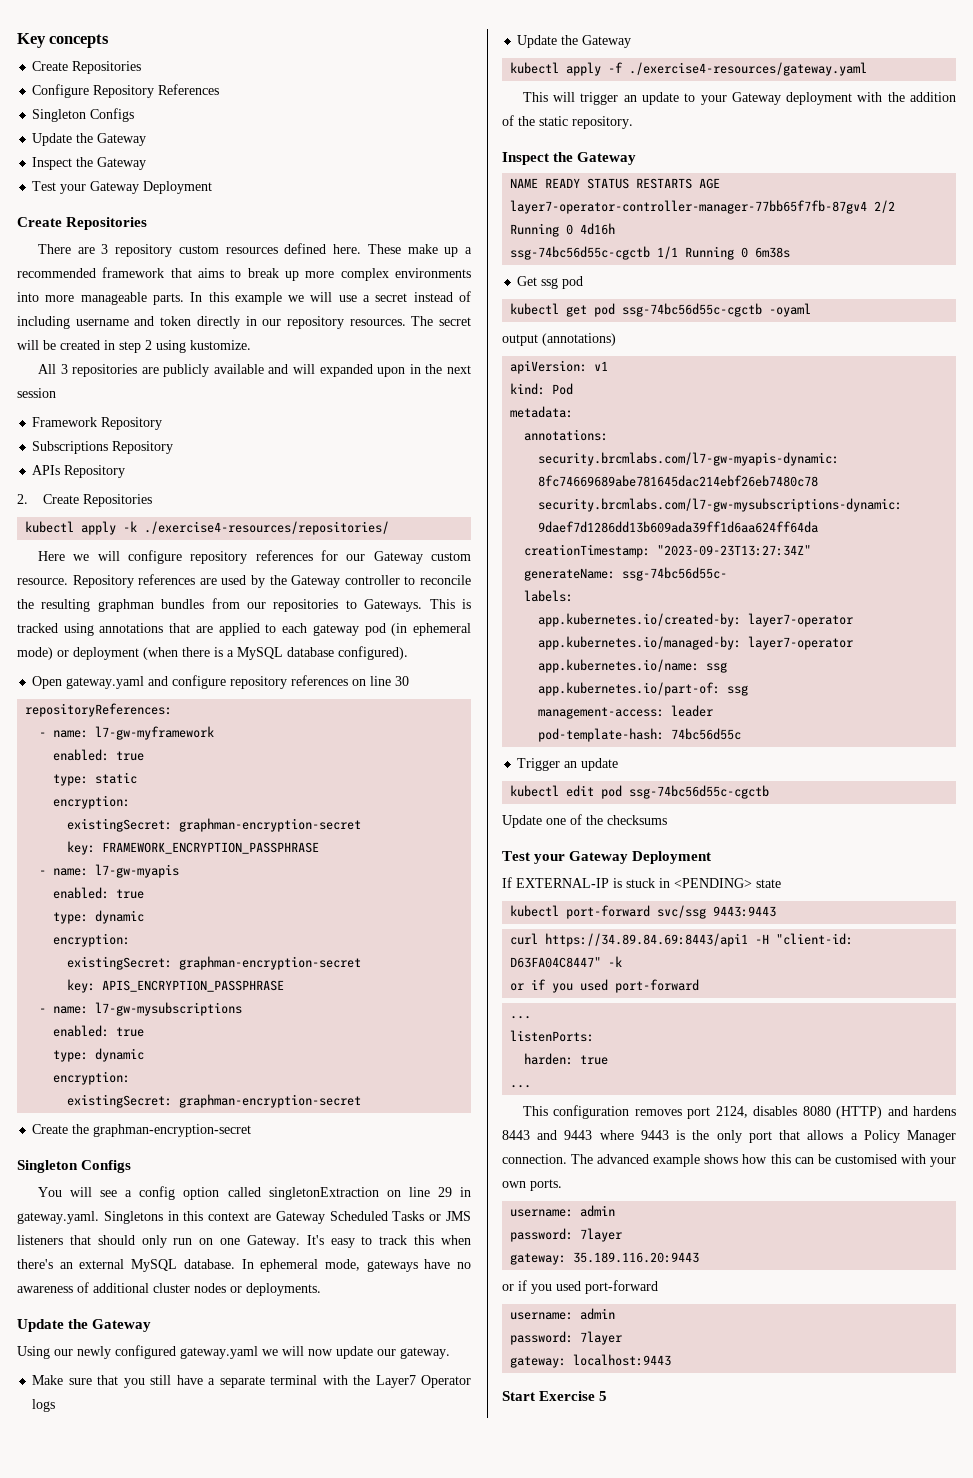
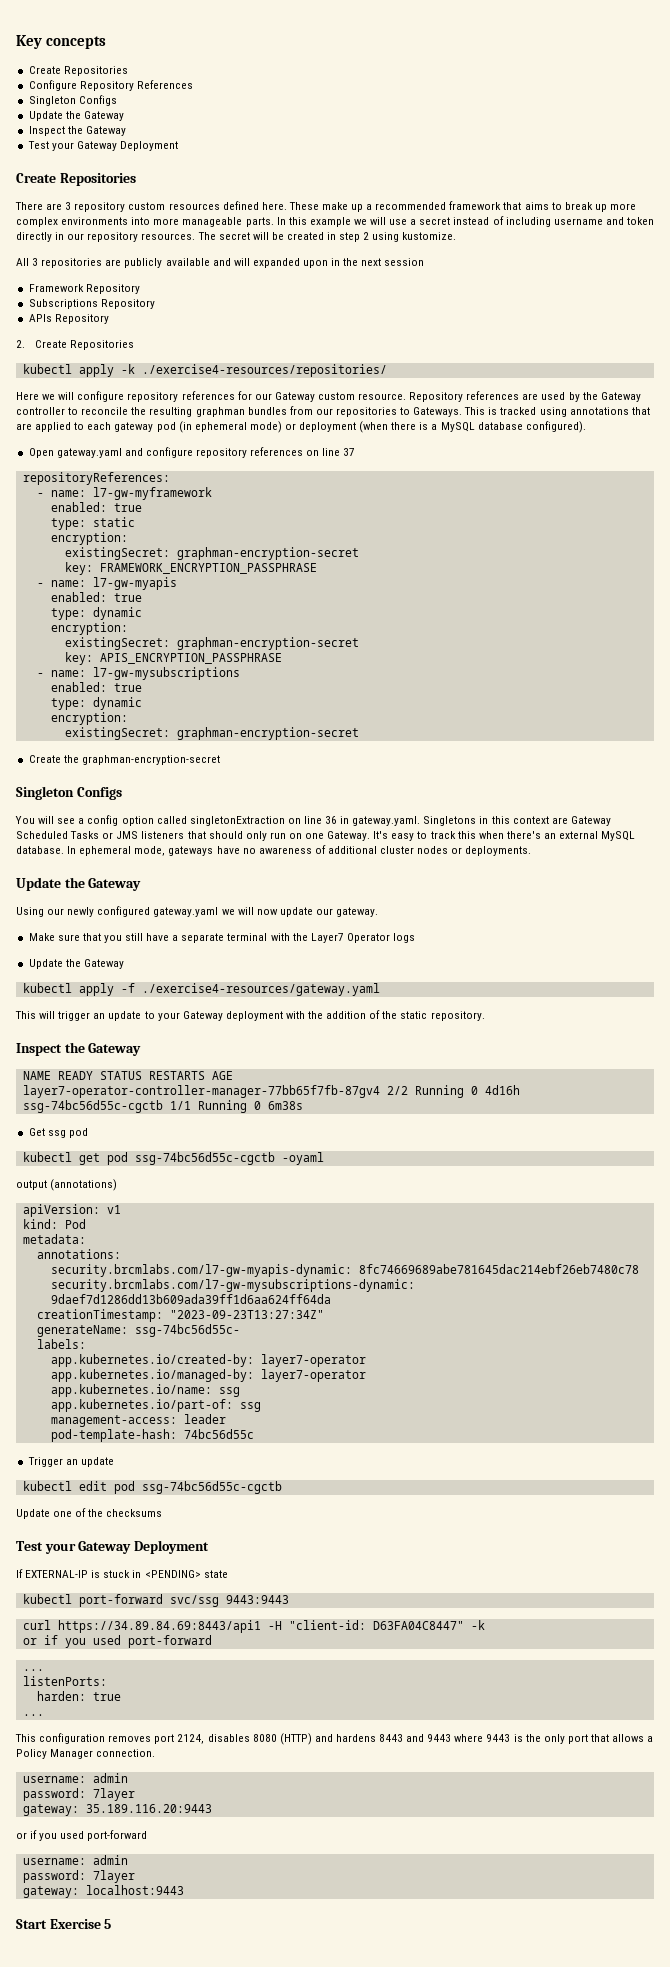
[395,676,410,686] 30 -> [343,448,356,456] 37
[437,1187,452,1197] 29 -> [325,816,338,824] 36
[571,1154,956,1167] [502,1179,562,1191] The advanced example shows how this can be customised with your own ports. -> (156, 1753) none

